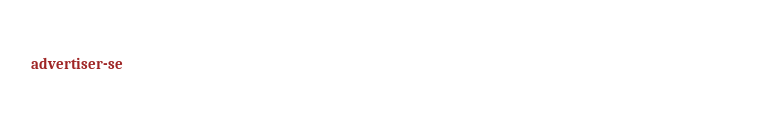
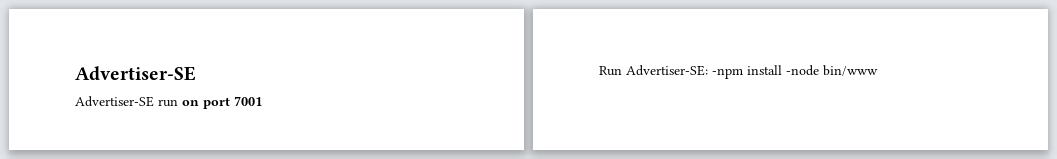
[31,57,123,69] advertiser-se -> [75,66,196,81] [75,96,262,109] [599,65,878,79] Advertiser-SE // Advertiser-SE run on port 7001 // Run Advertiser-SE: -npm install -node bin/www

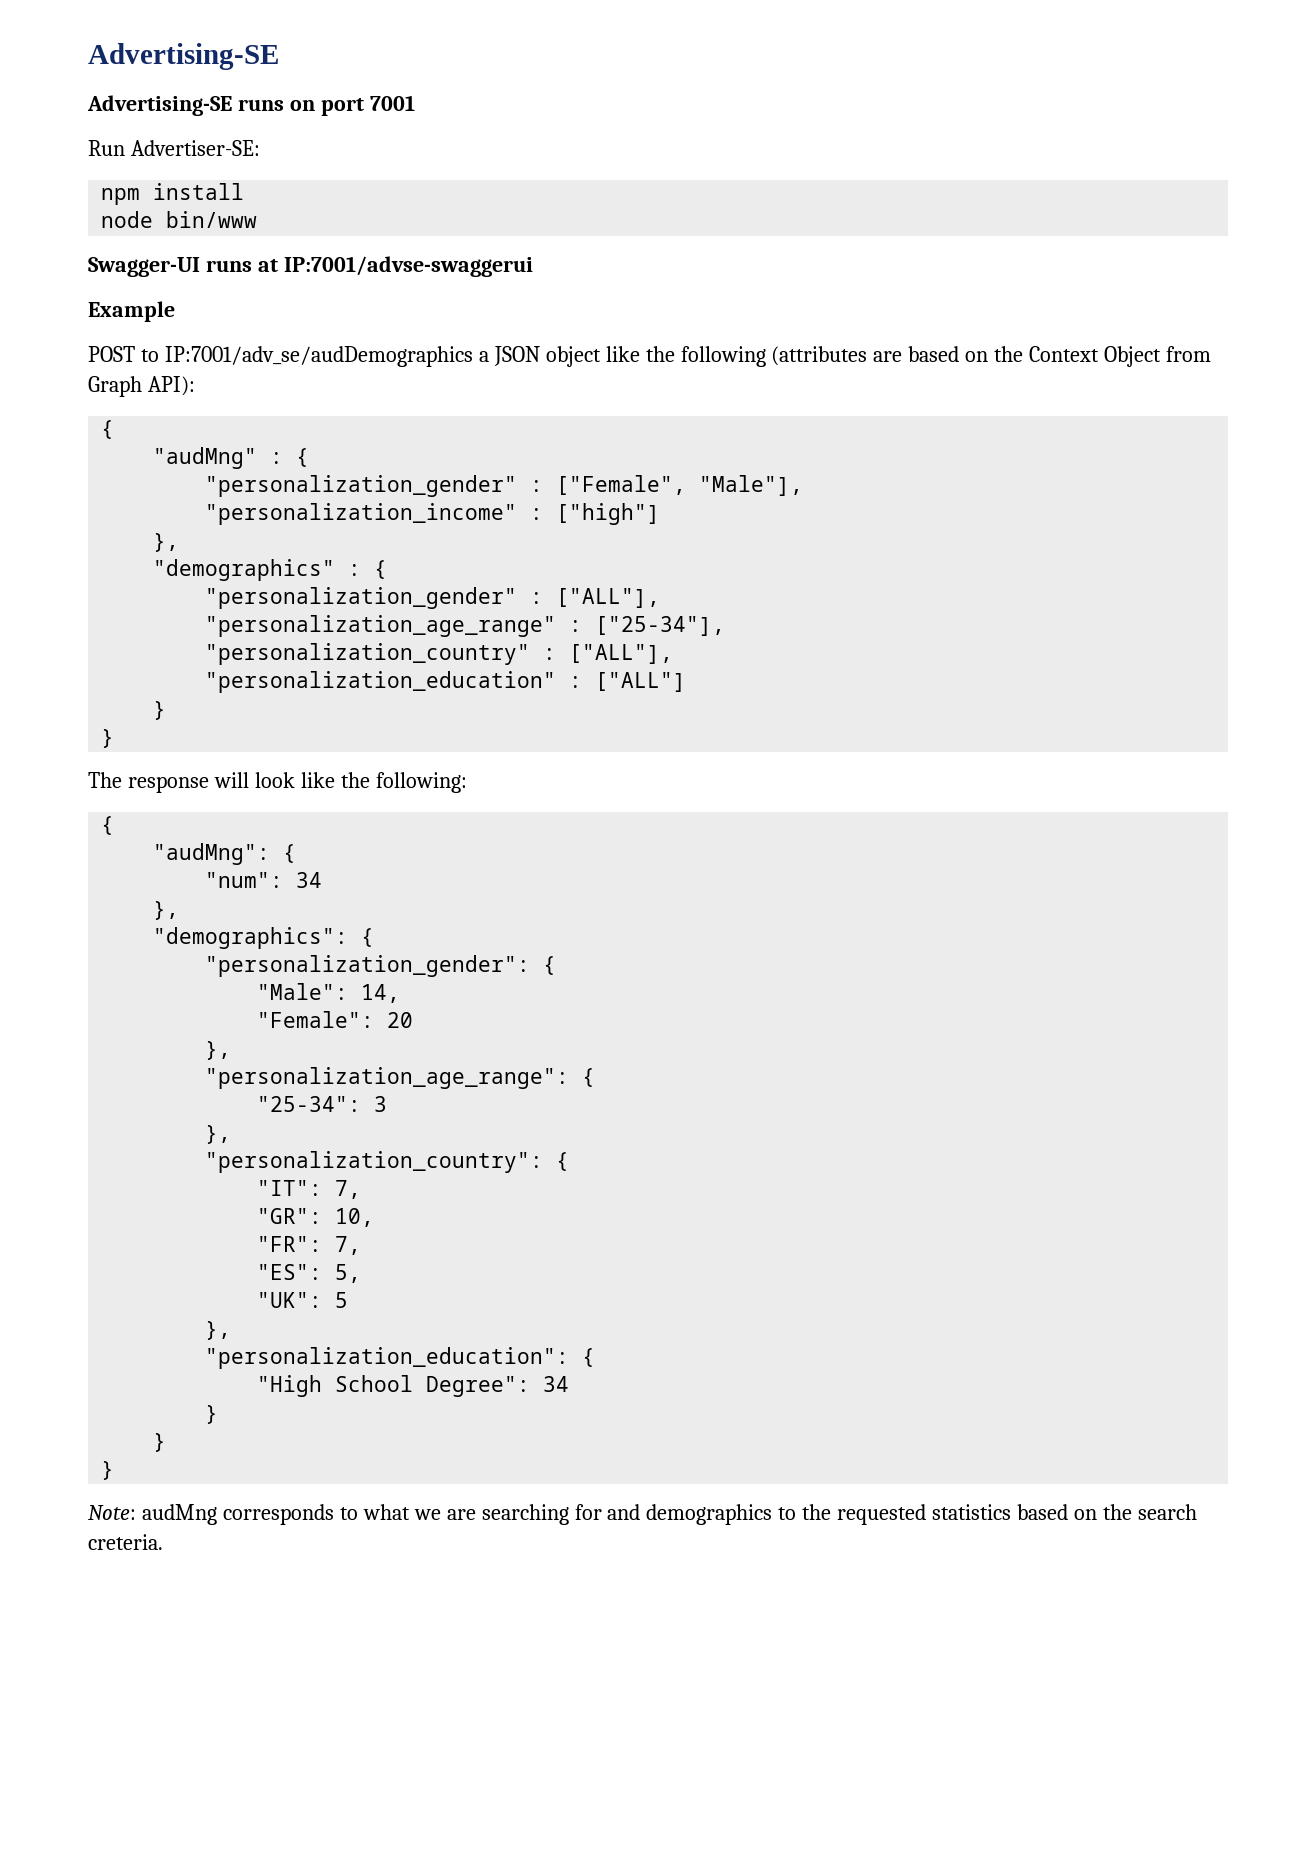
[75,66,196,81] [75,96,178,107] Advertiser-SE // Advertiser-SE run -> [88,43,279,70] [87,95,284,116] Advertising-SE // Advertising-SE runs
[712,68,743,79] -npm -> [101,188,141,205] // npm
[786,65,819,76] -node -> [101,211,154,228] // node
(878, 70) none -> [88,256,533,277] [88,301,175,322] [88,346,1212,367] [88,376,195,397] [101,420,115,439] [153,447,310,469] [205,475,804,497] [205,503,661,525] [153,533,180,552] [153,559,388,581] [205,587,661,609] [205,615,726,637] [205,643,674,665] [205,671,687,693] [153,701,167,720] [101,729,115,748] [88,772,467,793] [101,816,115,835] [153,843,297,865] [205,872,323,888] [153,901,180,920] [153,927,375,949] [205,955,557,977] [257,983,401,1003] [257,1011,414,1028] [205,1041,232,1060] [205,1067,596,1089] [257,1096,388,1112] [205,1125,232,1144] [205,1151,570,1173] [257,1180,362,1199] [257,1208,375,1227] [257,1236,362,1255] [257,1264,362,1283] [257,1292,349,1308] [205,1321,232,1340] [205,1347,596,1369] [257,1375,570,1397] [205,1405,219,1424] [153,1433,167,1452] [101,1461,115,1480] [88,1504,1197,1525] [88,1534,163,1550] // Swagger-UI runs at IP:7001/advse-swaggerui // Example // POST to IP:7001/adv_se/audDemographics a JSON object like the following (attributes are based on the Context Object from Graph API): // { // "audMng" : { // "personalization_gender" : ["Female", "Male"], // "personalization_income" : ["high"] // }, // "demographics" : { // "personalization_gender" : ["ALL"], // "personalization_age_range" : ["25-34"], // "personalization_country" : ["ALL"], // "personalization_education" : ["ALL"] // } // } // The response will look like the following: // { // "audMng": { // "num": 34 // }, // "demographics": { // "personalization_gender": { // "Male": 14, // "Female": 20 // }, // "personalization_age_range": { // "25-34": 3 // }, // "personalization_country": { // "IT": 7, // "GR": 10, // "FR": 7, // "ES": 5, // "UK": 5 // }, // "personalization_education": { // "High School Degree": 34 // } // } // } // Note: audMng corresponds to what we are searching for and demographics to the requested statistics based on the search creteria.

